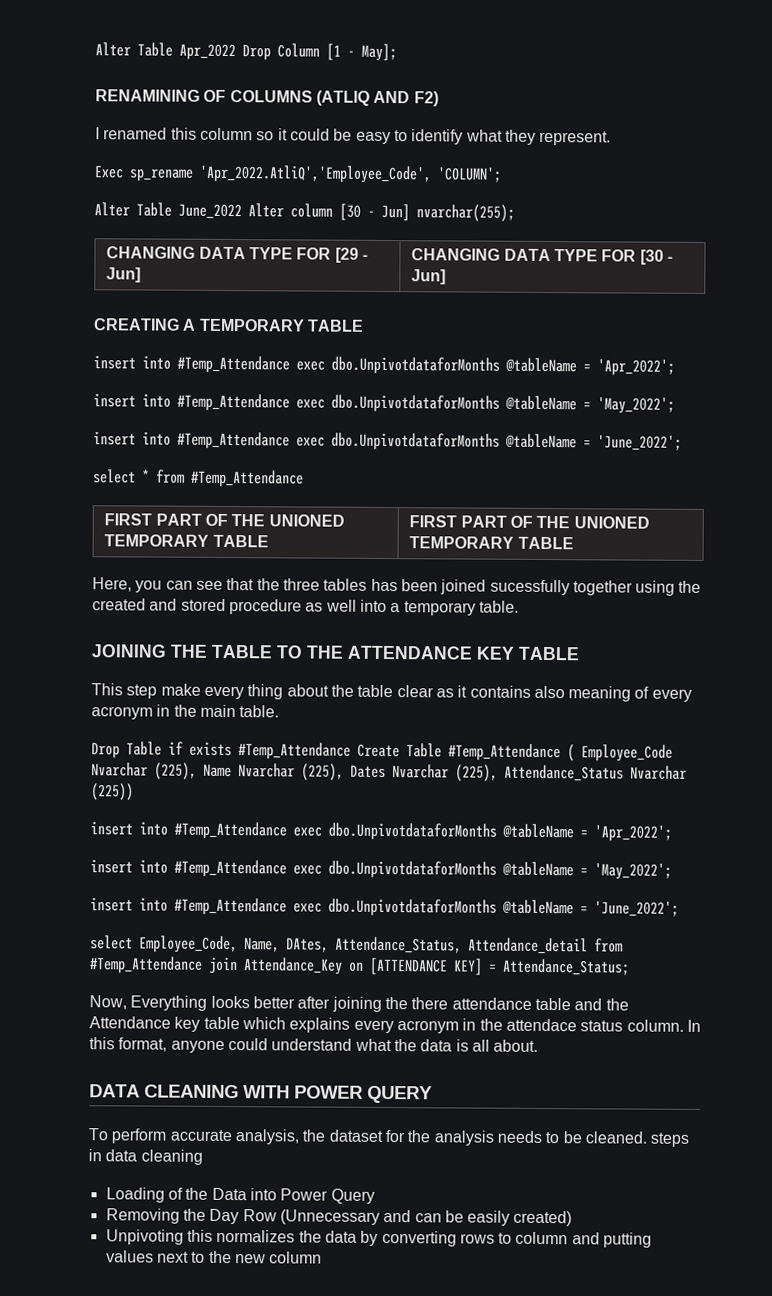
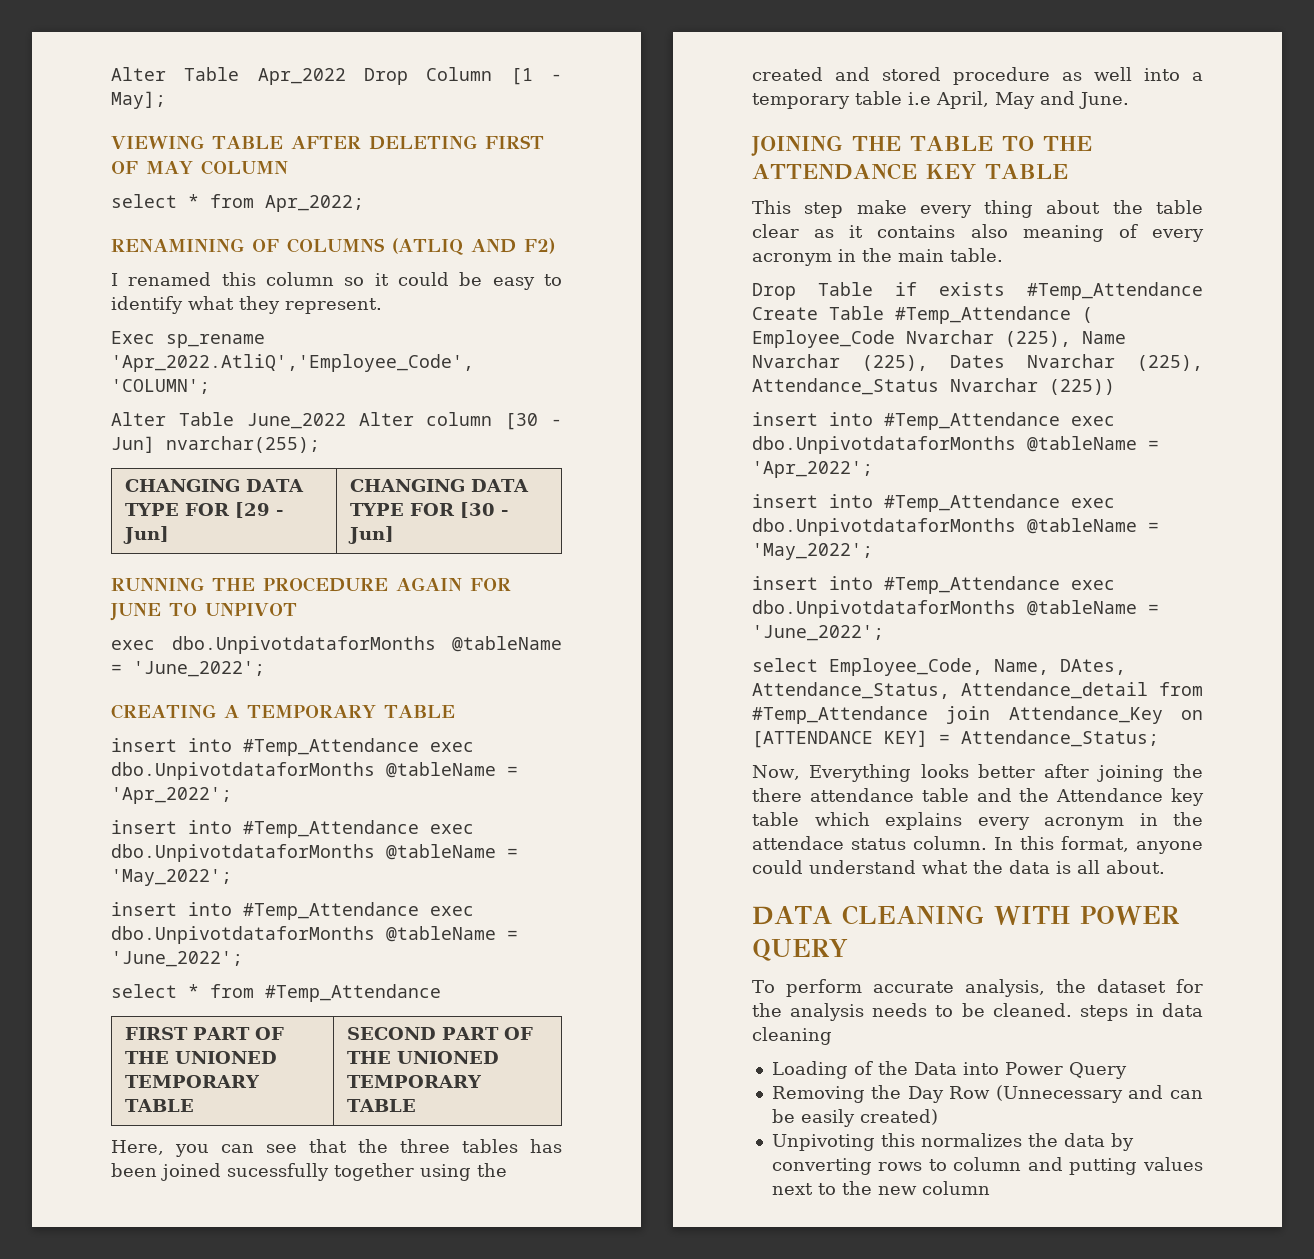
(397, 52) none -> [111,135,544,150] [111,160,288,175] [111,194,364,212] // VIEWING TABLE AFTER DELETING FIRST OF MAY COLUMN // select * from Apr_2022;
(447, 277) none -> [111,577,511,592] [110,603,297,621] [111,636,562,654] [111,661,265,677] // RUNNING THE PROCEDURE AGAIN FOR JUNE TO UNPIVOT // exec dbo.UnpivotdataforMonths @tableName = 'June_2022';
[409,515,458,528] FIRST -> [346,1027,436,1040] SECOND
[478,600,519,613] table. -> [855,91,1129,109] table i.e April, May and June.

